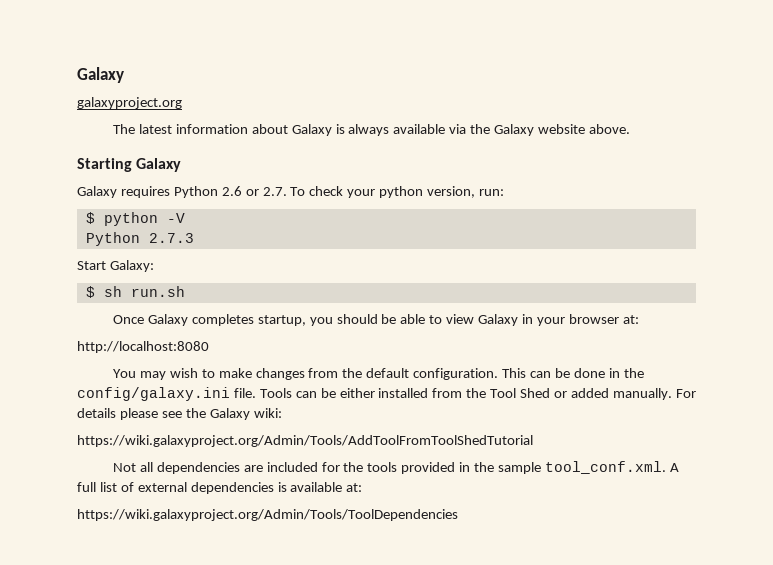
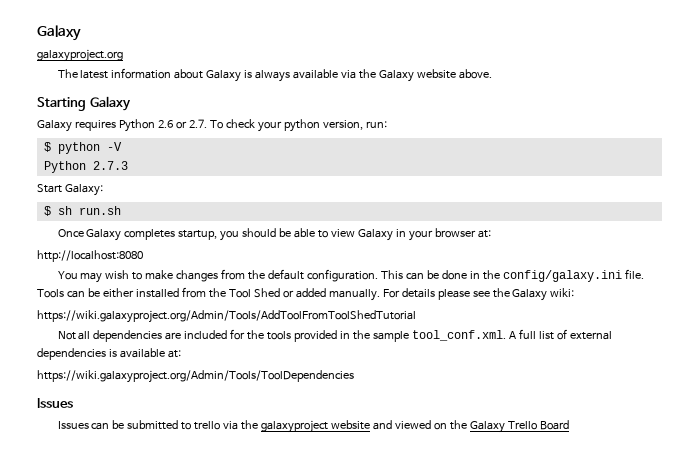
(458, 515) none -> [37,398,73,408] [57,420,570,433] // Issues // Issues can be submitted to trello via the galaxyproject website and viewed on the Galaxy Trello Board

